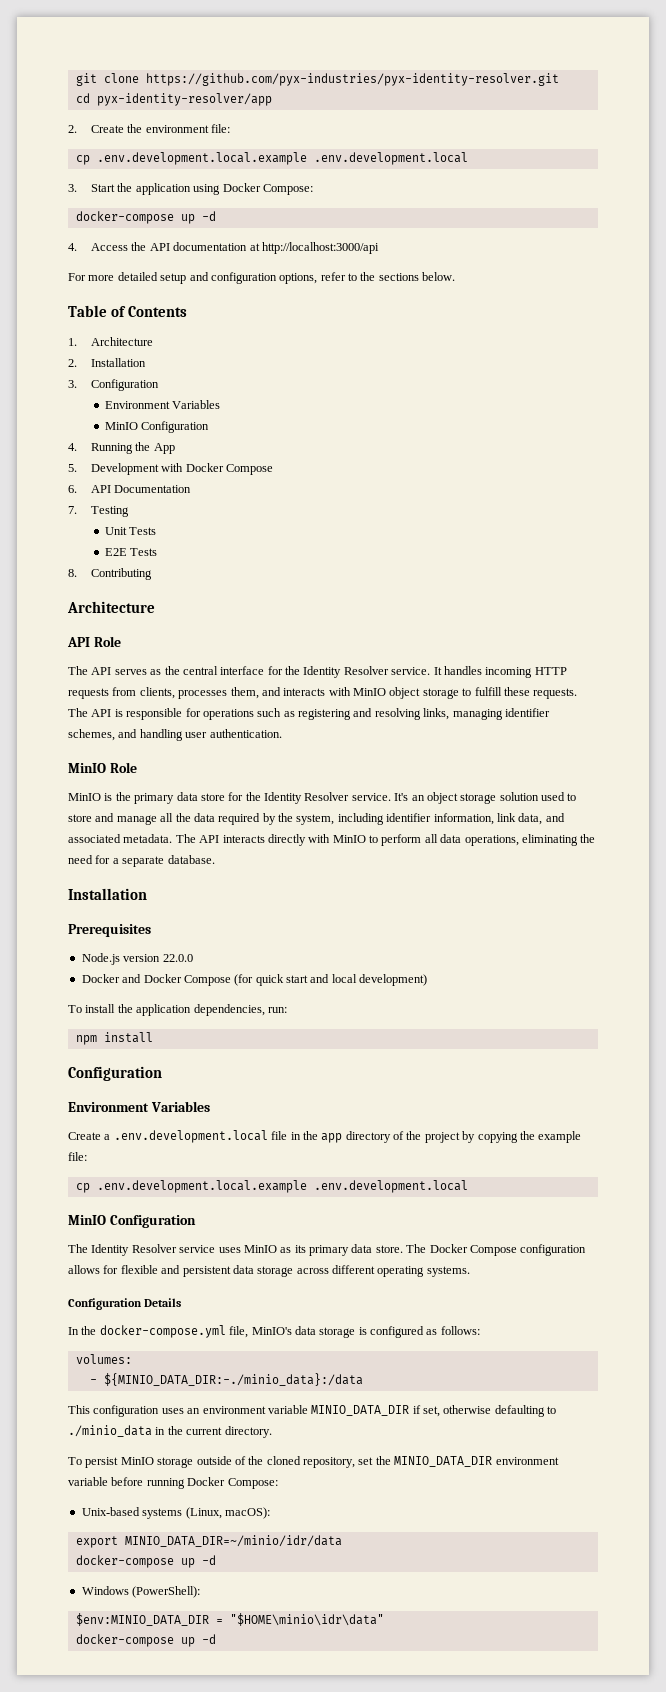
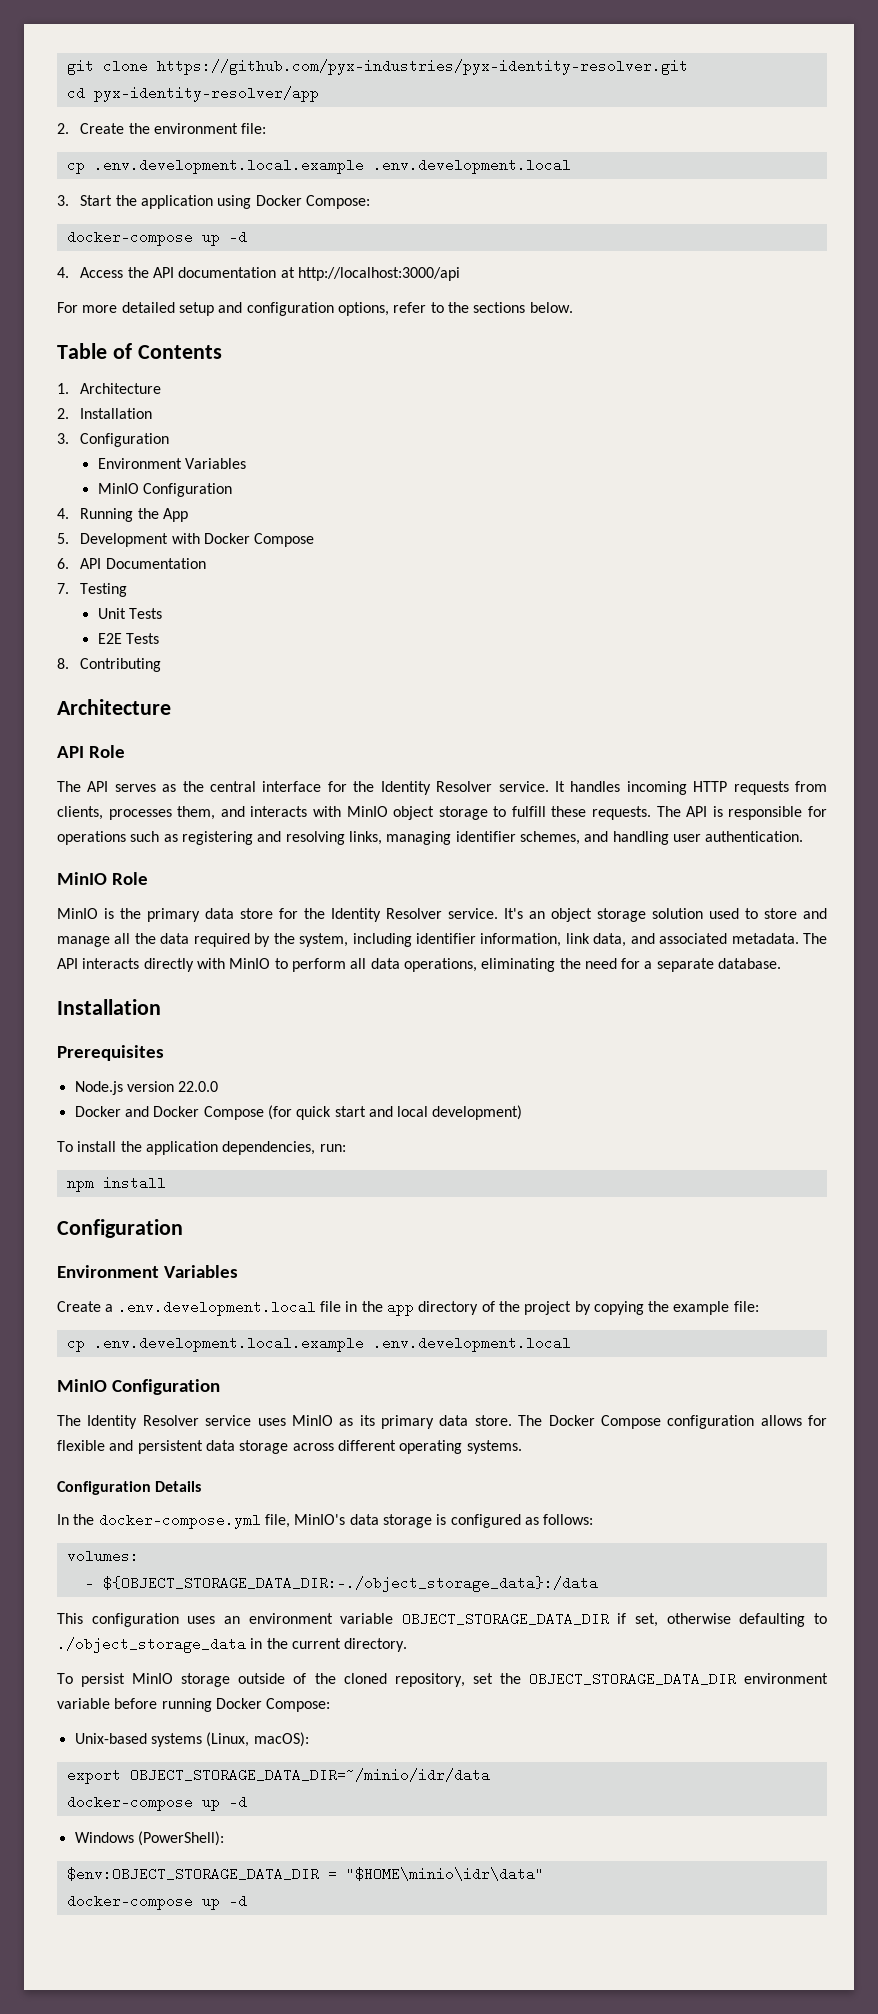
[103,1373,363,1386] ${MINIO_DATA_DIR:-./minio_data}:/data -> [102,1576,598,1592] ${OBJECT_STORAGE_DATA_DIR:-./object_storage_data}:/data
[311,1405,410,1416] MINIO_DATA_DIR -> [401,1612,609,1626] OBJECT_STORAGE_DATA_DIR
[68,1425,152,1437] ./minio_data -> [57,1637,246,1653] ./object_storage_data
[394,1456,493,1467] MINIO_DATA_DIR -> [528,1672,736,1686] OBJECT_STORAGE_DATA_DIR
[124,1535,342,1547] MINIO_DATA_DIR=~/minio/idr/data -> [129,1768,490,1782] OBJECT_STORAGE_DATA_DIR=~/minio/idr/data
[75,1613,209,1626] $env:MINIO_DATA_DIR -> [66,1867,319,1881] $env:OBJECT_STORAGE_DATA_DIR

